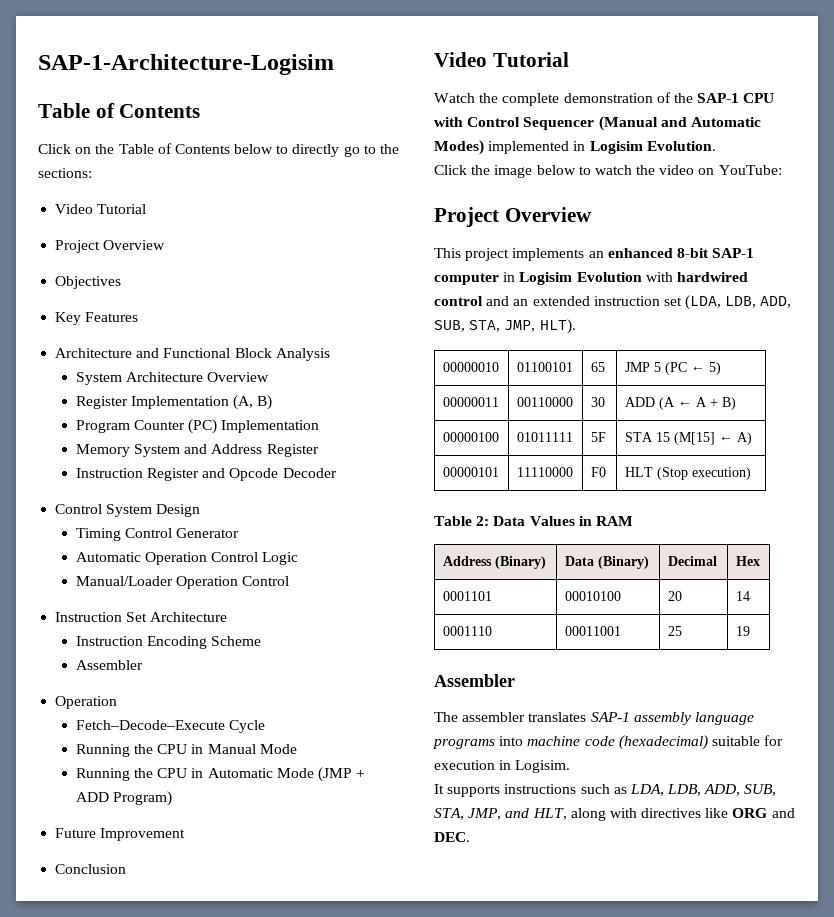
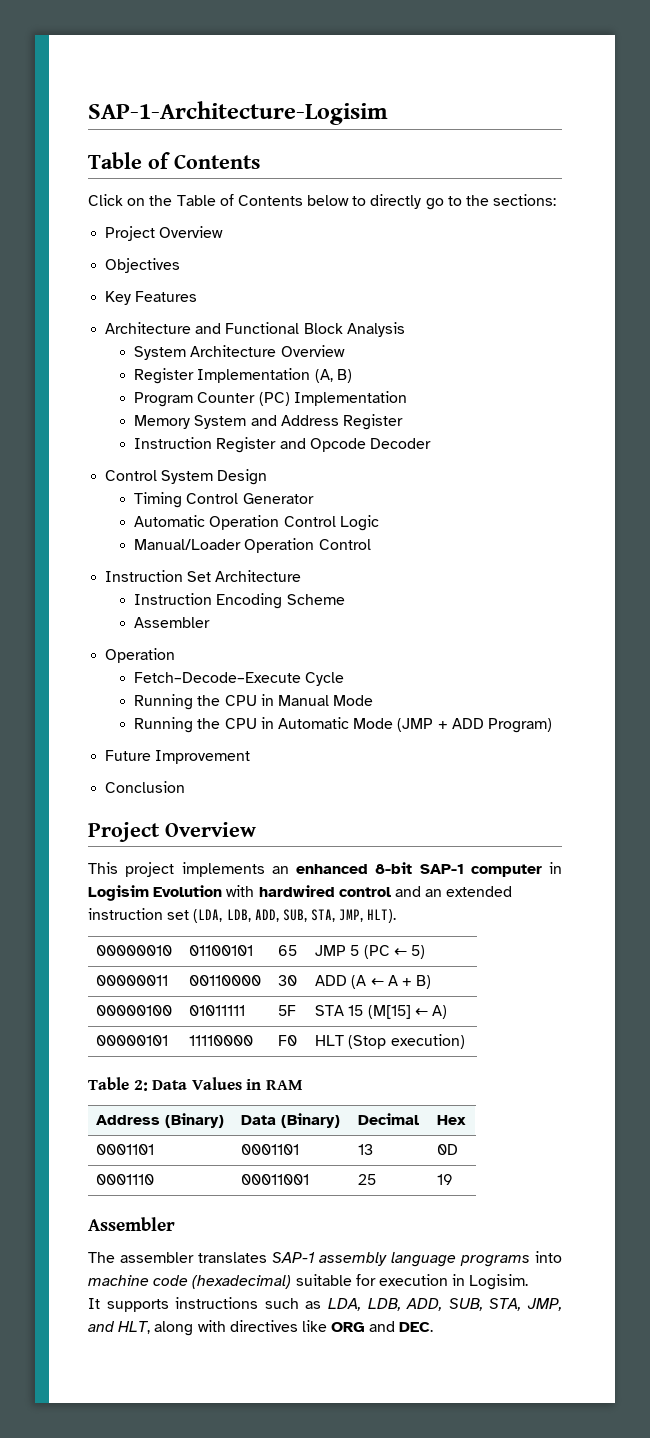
[55,204,147,214] // Video Tutorial -> (557, 200) none
[434,52,569,67] [434,92,775,106] [434,116,761,131] [434,140,716,155] [434,165,782,178] // Video Tutorial // Watch the complete demonstration of the SAP-1 CPU with Control Sequencer (Manual and Automatic Modes) implemented in Logisim Evolution. // Click the image below to watch the video on YouTube: -> (186, 787) none
[564,591,621,601] [667,591,682,601] [735,591,750,601] 00010100 | 20 | 14 -> [241,1144,300,1155] [358,1144,374,1155] [437,1144,459,1155] 0001101 | 13 | 0D

